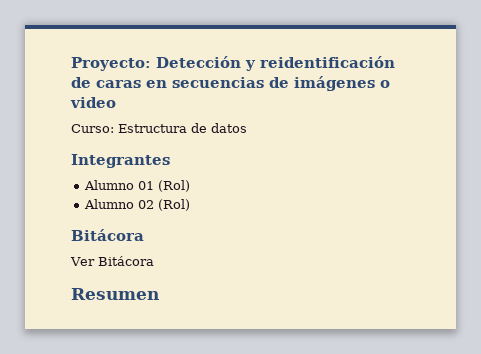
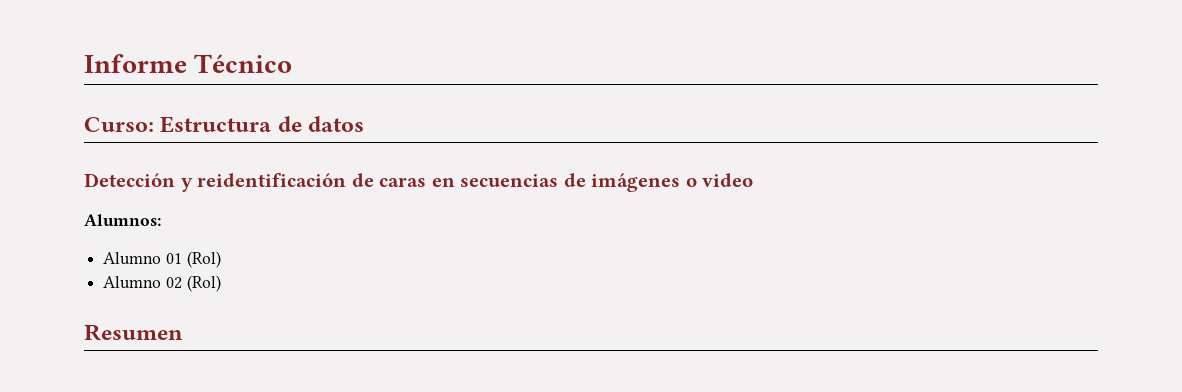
[71,57,151,71] Proyecto: -> [84,54,293,73] [84,116,365,133] Informe Técnico // Curso: Estructura de datos //
[71,123,247,133] [71,154,170,168] Curso: Estructura de datos // Integrantes -> [84,214,161,226] Alumnos:
[71,229,144,241] [70,256,154,266] // Bitácora // Ver Bitácora -> (221, 283) none

